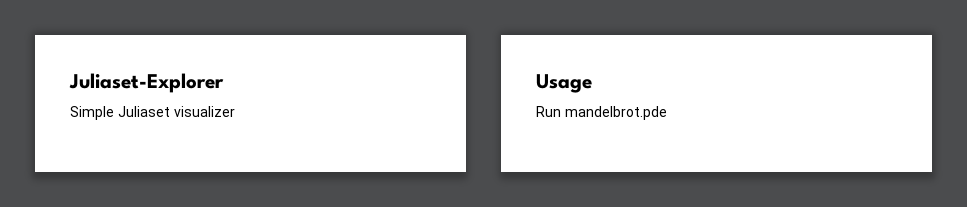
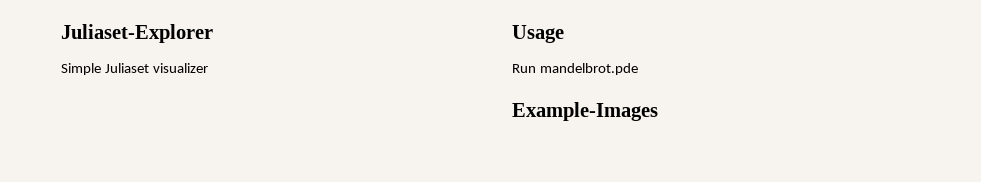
(667, 113) none -> [512,102,658,121] // Example-Images

